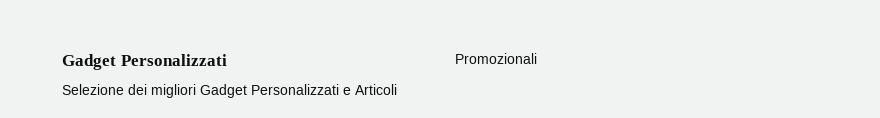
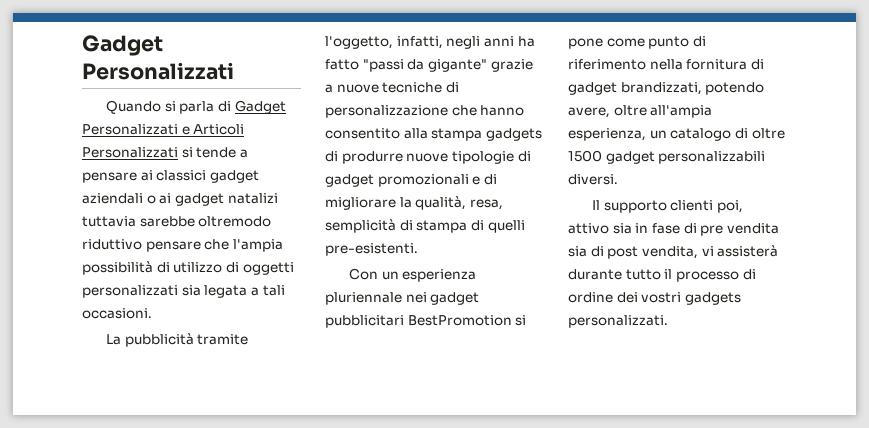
[62,84,397,98] [455,53,537,64] Selezione dei migliori Gadget Personalizzati e Articoli Promozionali -> [106,100,286,114] [82,124,245,135] [82,147,248,158] [82,170,259,183] [82,193,278,206] [82,216,272,227] [82,239,283,252] [82,261,294,275] [82,285,285,298] [82,308,152,319] [106,333,249,347] [325,36,535,49] [325,59,533,72] [325,82,459,93] [325,105,525,118] [325,128,542,141] [325,151,531,164] [325,174,497,187] [325,196,503,210] [325,219,525,233] [325,243,418,256] [349,268,477,282] [325,292,480,305] [325,315,527,328] [568,36,706,49] [568,59,764,70] [568,82,765,95] [568,105,713,118] [568,128,785,141] [568,150,766,164] [568,174,618,185] [592,200,743,213] [568,223,779,236] [568,245,779,259] [568,269,756,282] [568,292,741,305] [568,315,668,328] Quando si parla di Gadget Personalizzati e Articoli Personalizzati si tende a pensare ai classici gadget aziendali o ai gadget natalizi tuttavia sarebbe oltremodo riduttivo pensare che l'ampia possibilità di utilizzo di oggetti personalizzati sia legata a tali occasioni. // La pubblicità tramite l'oggetto, infatti, negli anni ha fatto "passi da gigante" grazie a nuove tecniche di personalizzazione che hanno consentito alla stampa gadgets di produrre nuove tipologie di gadget promozionali e di migliorare la qualità, resa, semplicità di stampa di quelli pre-esistenti. // Con un esperienza pluriennale nei gadget pubblicitari BestPromotion si pone come punto di riferimento nella fornitura di gadget brandizzati, potendo avere, oltre all'ampia esperienza, un catalogo di oltre 1500 gadget personalizzabili diversi. // Il supporto clienti poi, attivo sia in fase di pre vendita sia di post vendita, vi assisterà durante tutto il processo di ordine dei vostri gadgets personalizzati.

